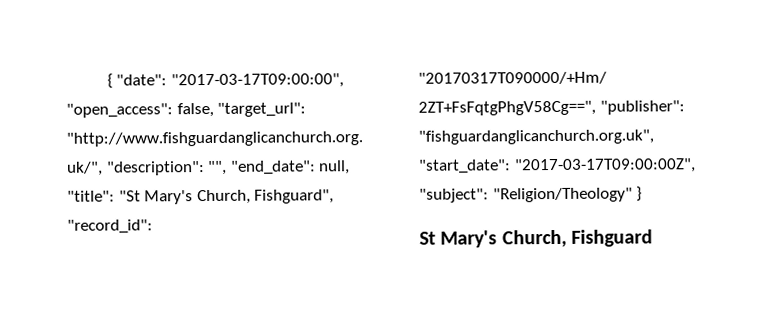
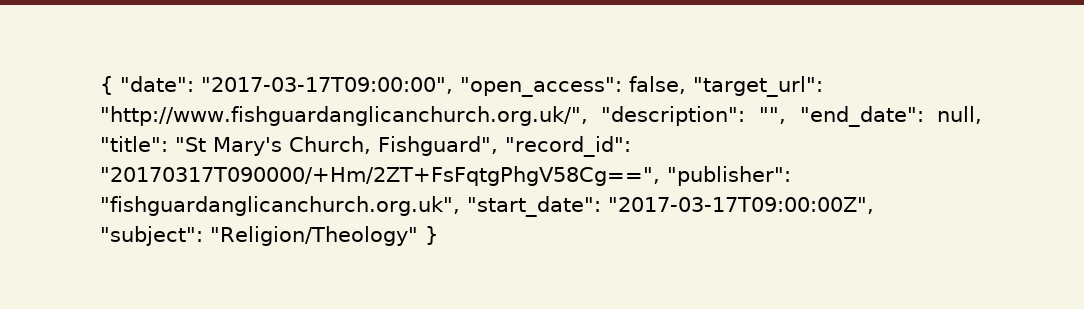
[419,229,653,248] // St Mary's Church, Fishguard -> (438, 235) none

